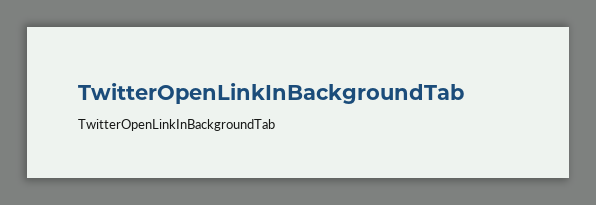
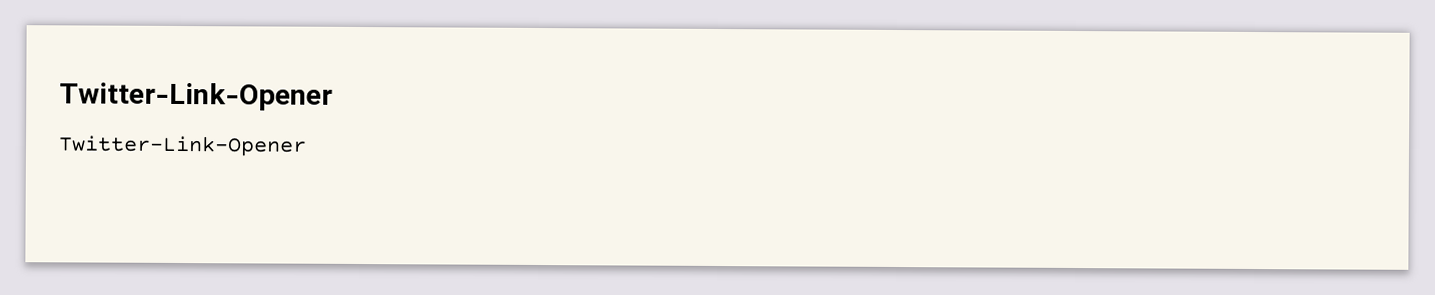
[78,83,464,104] [78,119,275,131] TwitterOpenLinkInBackgroundTab // TwitterOpenLinkInBackgroundTab -> [59,82,333,111] [58,135,307,157] Twitter-Link-Opener // Twitter-Link-Opener

